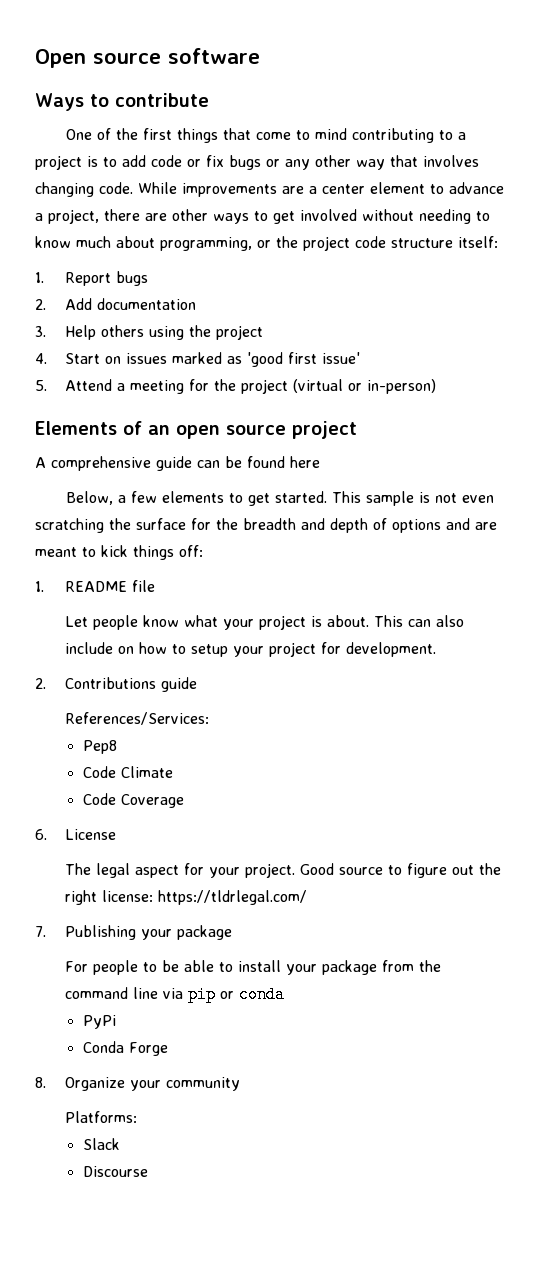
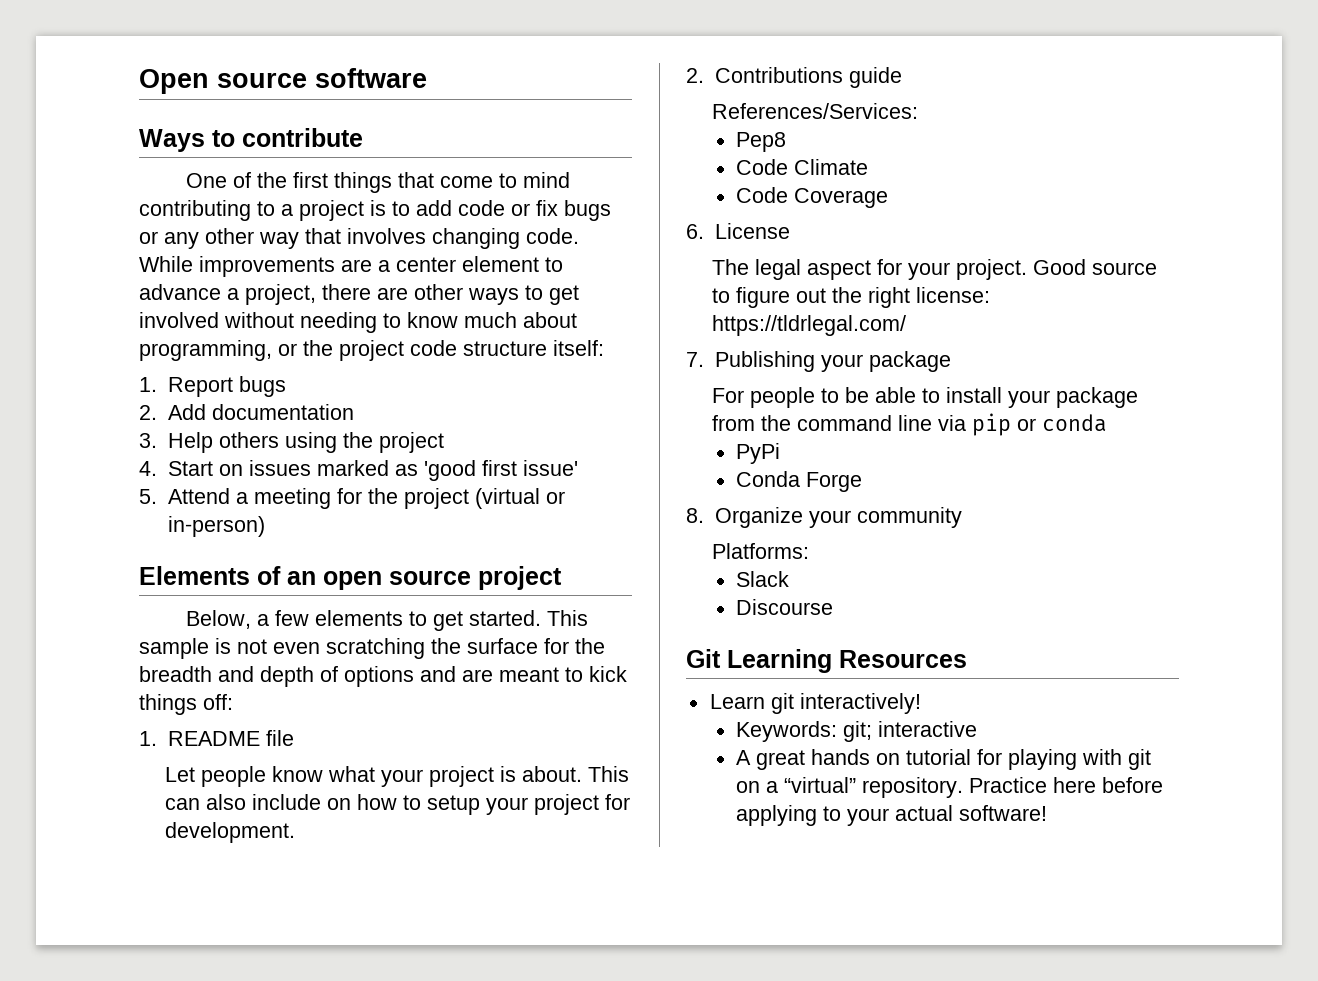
[35,456,320,471] // A comprehensive guide can be found here -> (562, 578) none
(148, 1171) none -> [686,649,967,673] [709,693,921,714] [735,721,977,742] [735,749,1151,770] [735,777,1163,798] [735,805,1047,826] // Git Learning Resources // Learn git interactively! // Keywords: git; interactive // A great hands on tutorial for playing with git on a “virtual” repository. Practice here before applying to your actual software!

